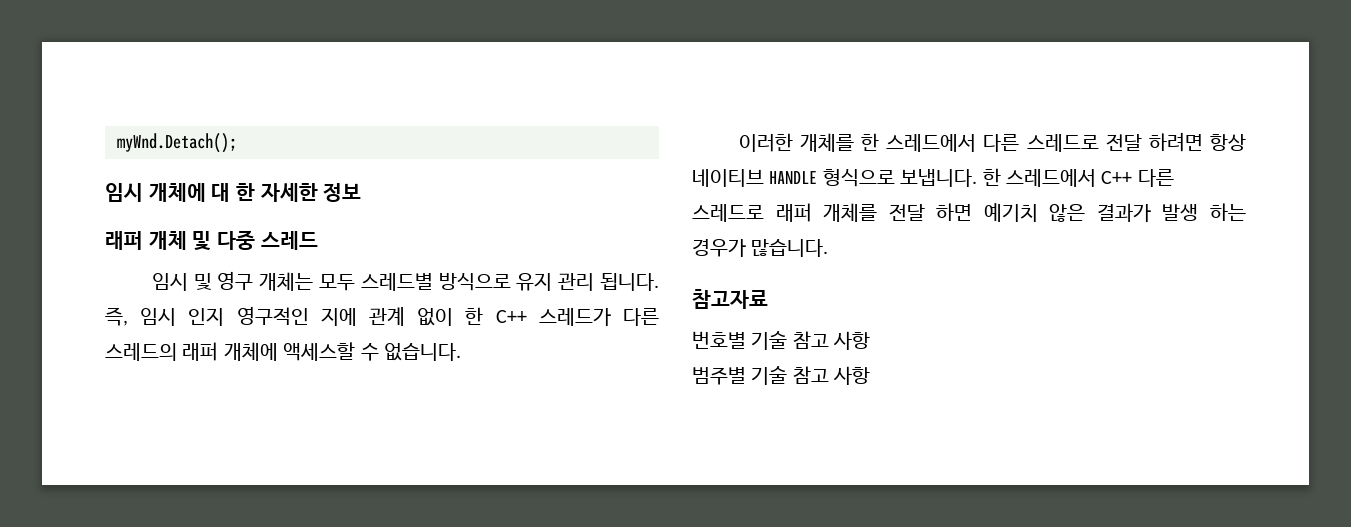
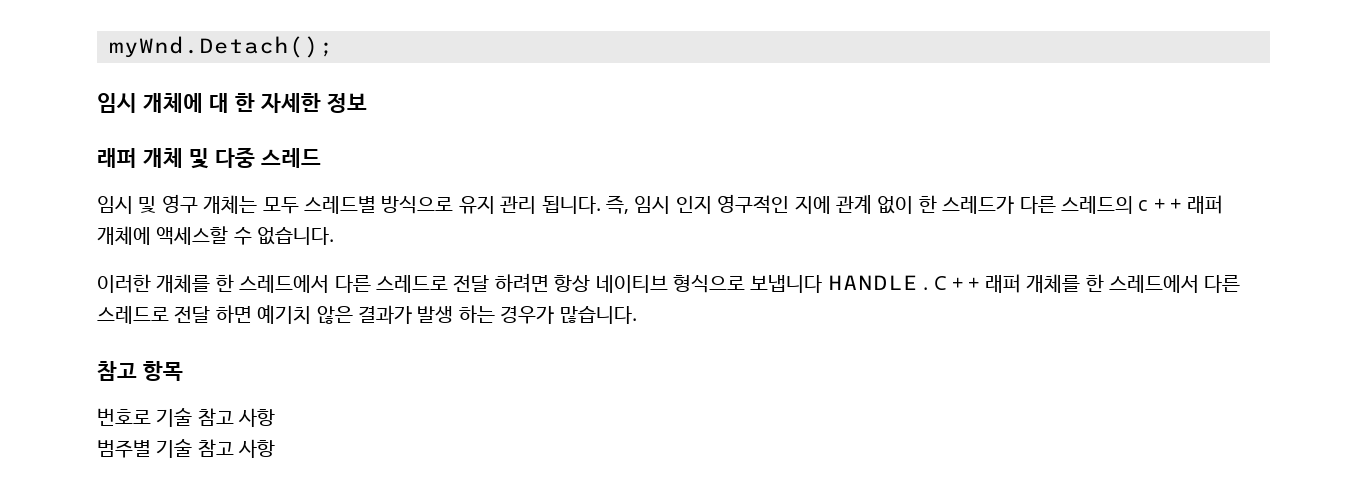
[495,310,527,323] C++ -> (937, 204) none
(177, 352) none -> [1138,198,1182,211] c + +
[769,168,1174,187] [692,203,878,222] HANDLE 형식으로 보냅니다. 한 스레드에서 C++ 다른 스레드로 래퍼 개체를 -> [672,274,1241,293] [97,306,169,324] 형식으로 보냅니다 HANDLE . C + + 래퍼 개체를 한 스레드에서 다른 스레드로
[692,289,768,309] [692,331,746,349] 참고자료 // 번호별 -> [97,361,183,381] [97,408,151,426] 참고 항목 // 번호로

